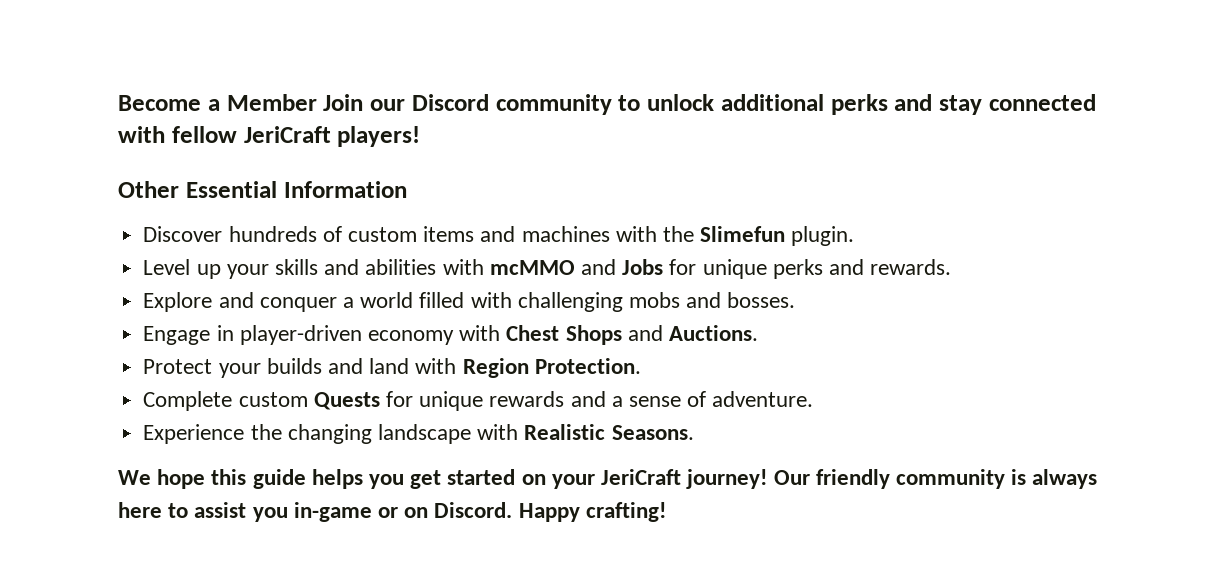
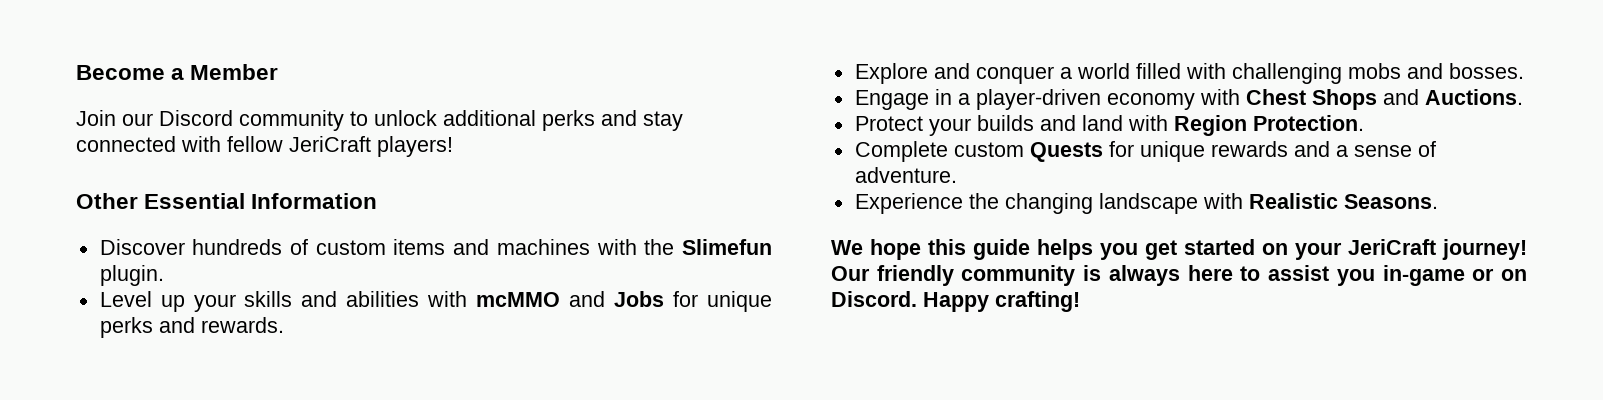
(317, 102) none -> (279, 72) //
(234, 333) none -> [957,93,970,105] a

